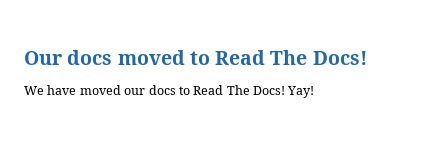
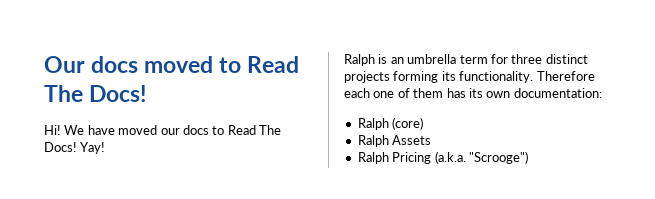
(367, 58) none -> [44,125,61,135] Hi!
(315, 92) none -> [344,54,588,66] [344,71,595,83] [344,88,602,98] [357,117,424,130] [357,135,432,147] [357,151,528,164] // Ralph is an umbrella term for three distinct projects forming its functionality. Therefore each one of them has its own documentation: // Ralph (core) // Ralph Assets // Ralph Pricing (a.k.a. "Scrooge")

